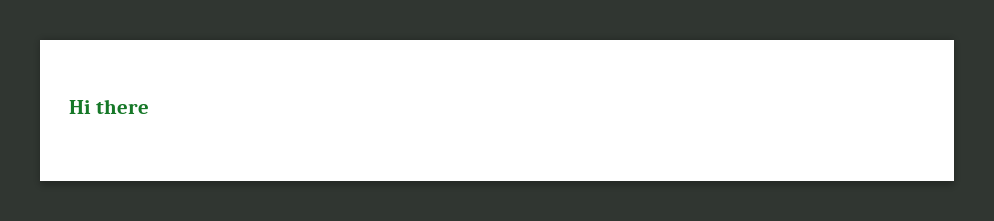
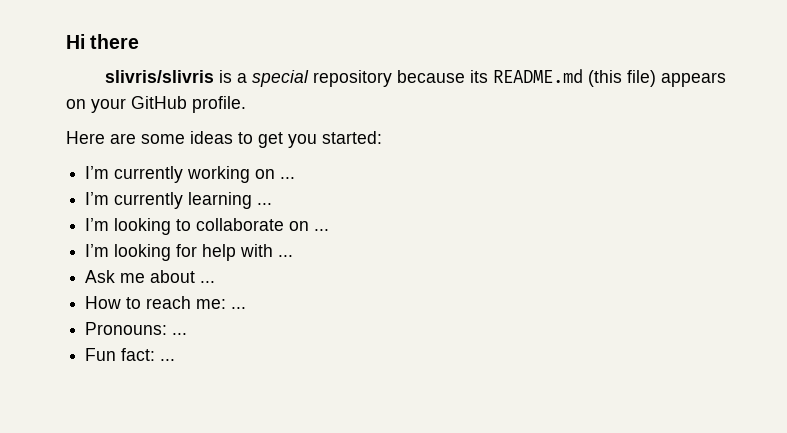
(149, 106) none -> [104,69,726,87] [66,96,246,113] [66,131,382,148] [85,166,296,183] [85,192,273,209] [85,218,330,235] [85,244,294,261] [85,270,216,283] [85,296,247,309] [85,322,188,335] [85,348,176,361] // slivris/slivris is a special repository because its README.md (this file) appears on your GitHub profile. // Here are some ideas to get you started: // I’m currently working on ... // I’m currently learning ... // I’m looking to collaborate on ... // I’m looking for help with ... // Ask me about ... // How to reach me: ... // Pronouns: ... // Fun fact: ...

